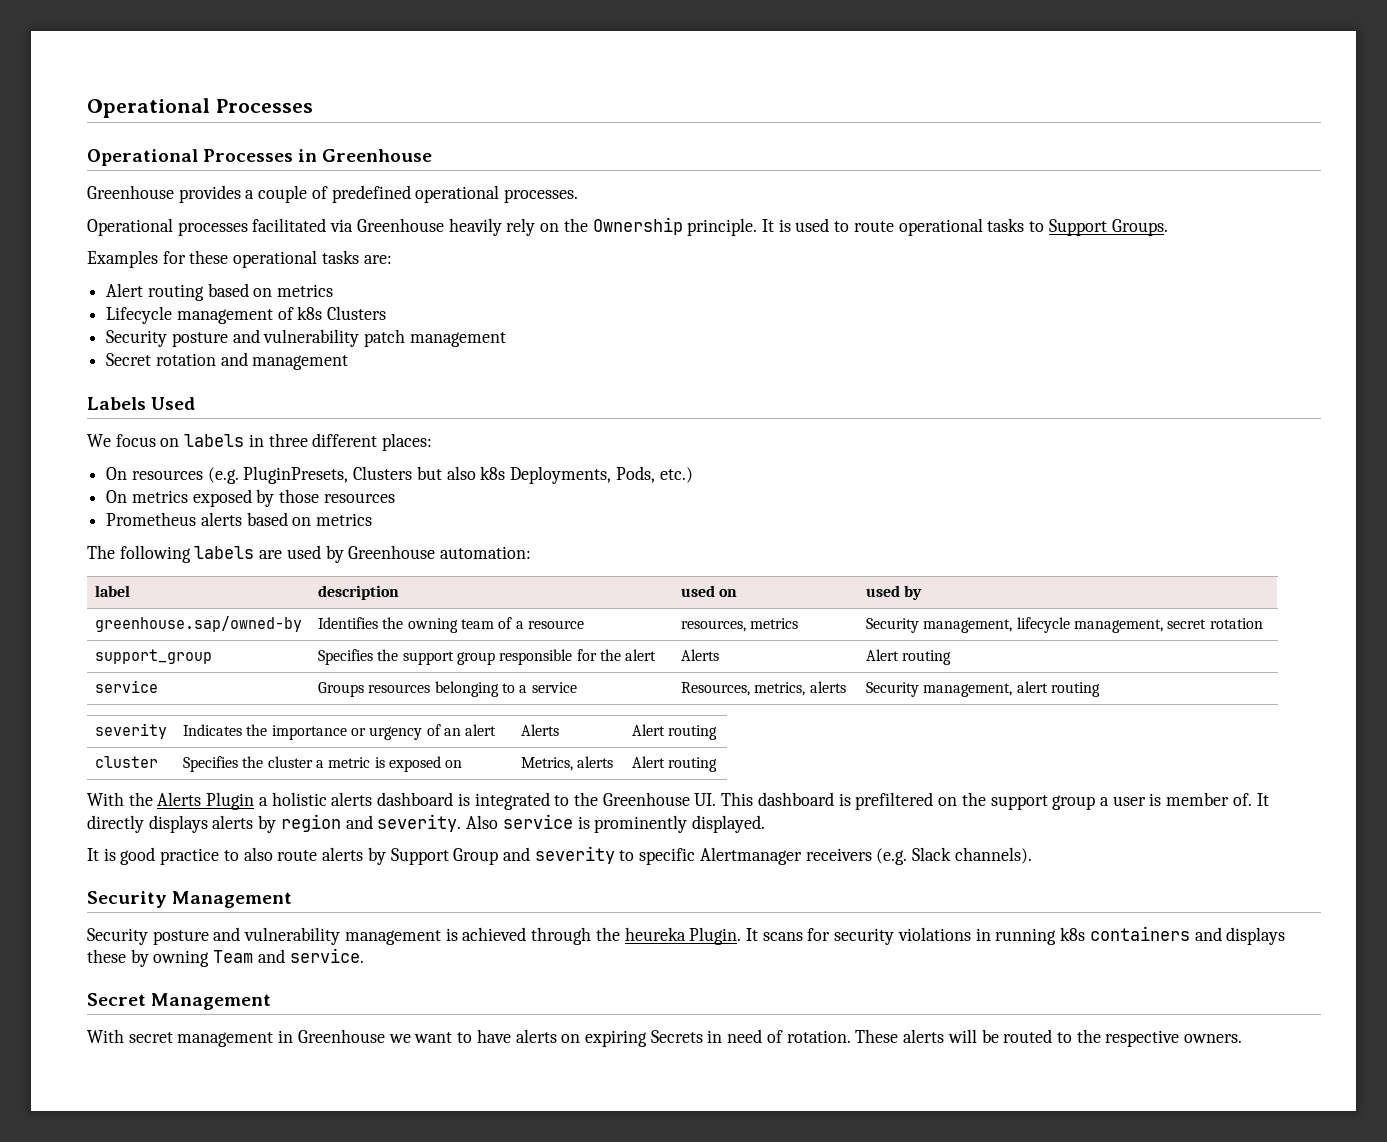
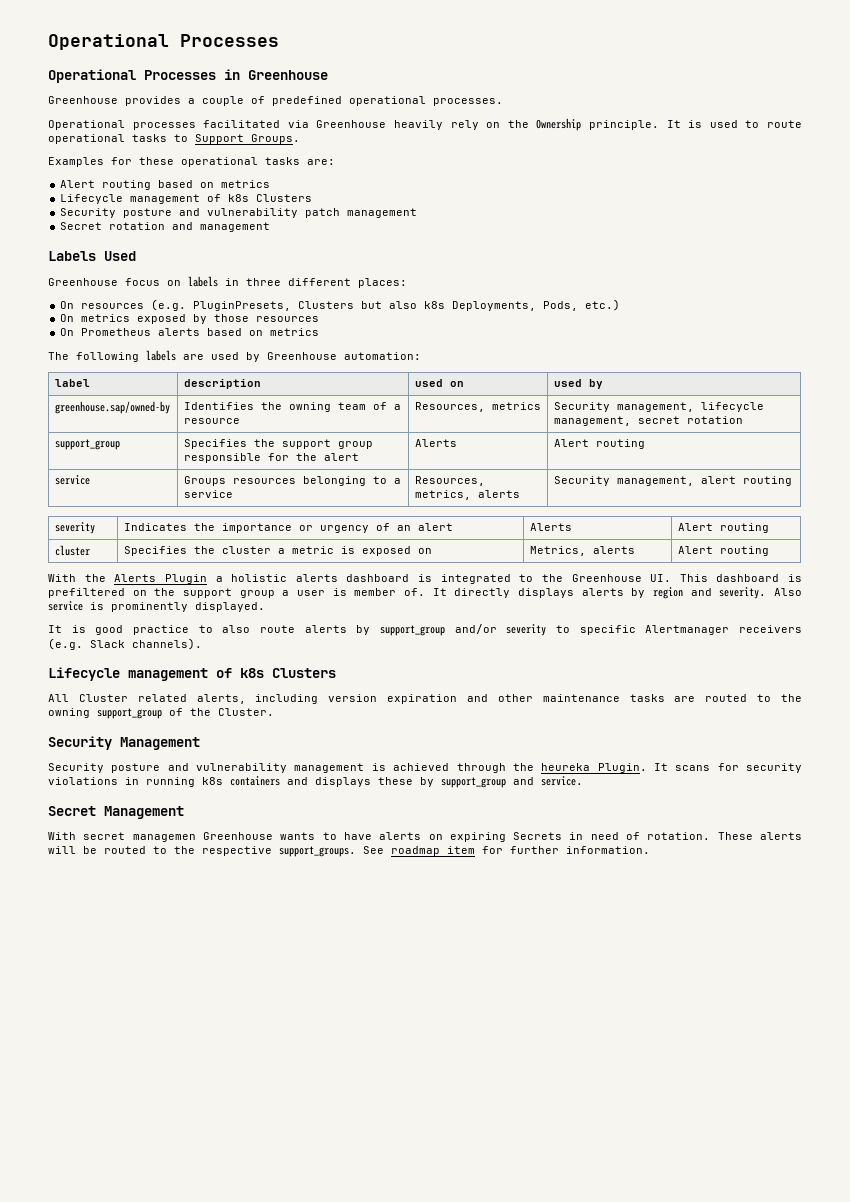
[87,434,111,447] We -> [48,278,118,286] Greenhouse
(395, 498) none -> [60,328,75,336] On
[680,620,746,632] resources, -> [414,402,485,412] Resources,
[390,847,530,865] Support Group and -> [380,624,497,636] support_group and/or
(1032, 855) none -> [48,667,336,681] [48,694,802,704] [48,708,274,719] // Lifecycle management of k8s Clusters // All Cluster related alerts, including version expiration and other maintenance tasks are routed to the owning support_group of the Cluster.
[153,950,254,967] owning Team -> [441,777,506,788] support_group
[177,1029,453,1047] management in Greenhouse we want -> [132,832,316,842] managemen Greenhouse wants
[1184,1034,1243,1043] owners. -> [279,846,650,857] support_groups. See roadmap item for further information.

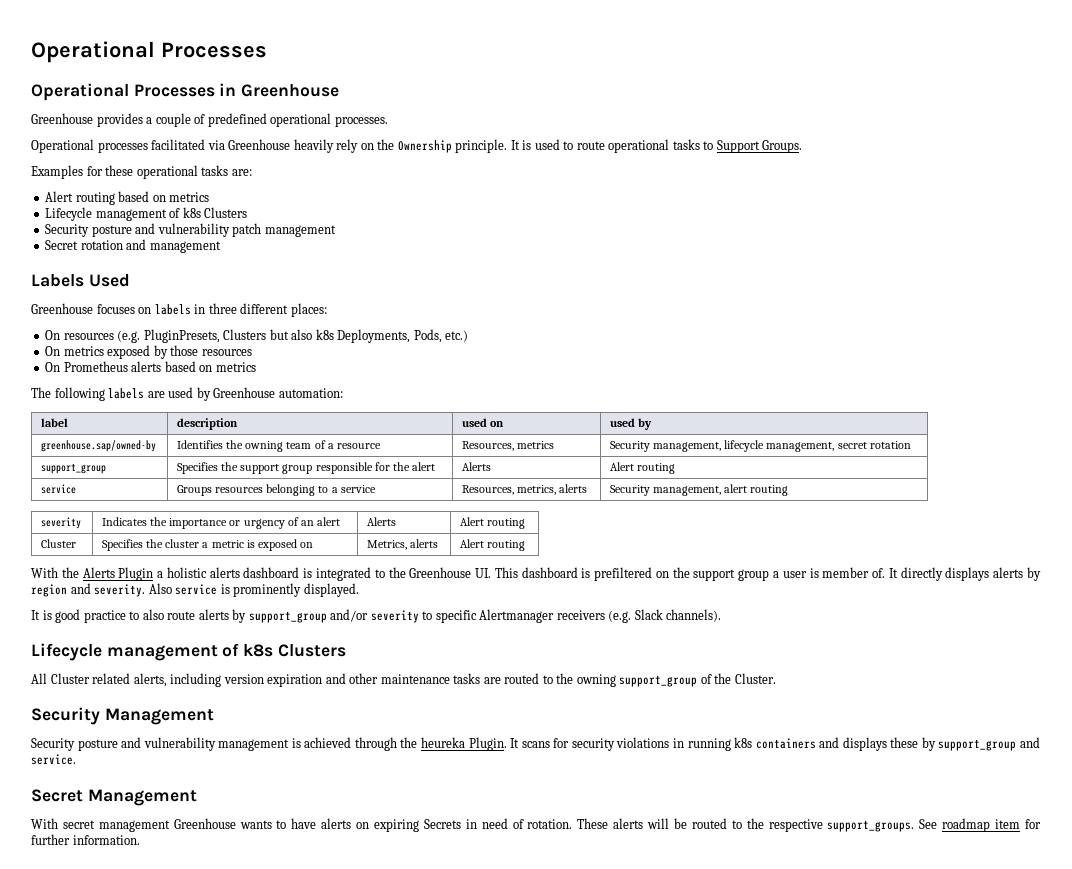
[125,278,160,286] focus -> [96,304,135,314] focuses
[54,545,90,556] cluster -> [41,539,77,548] Cluster
[132,834,196,842] managemen -> [98,820,170,832] management

